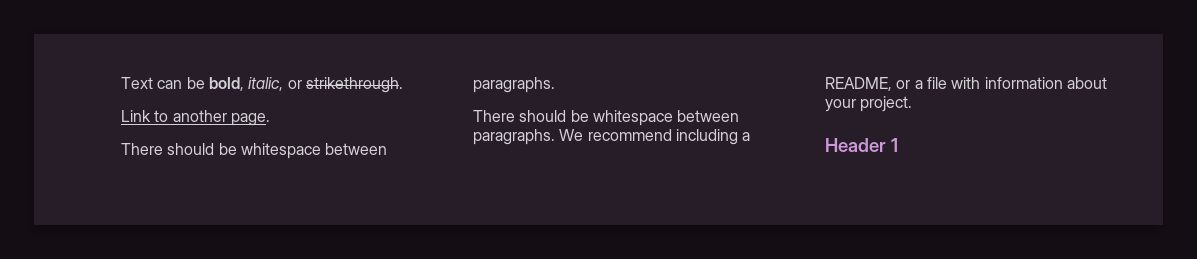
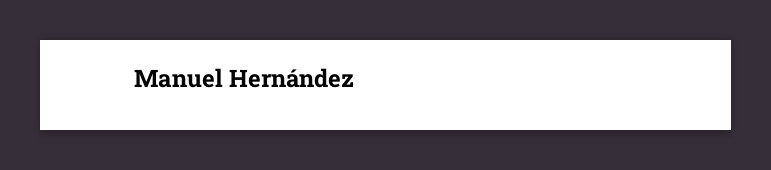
[121,77,403,93] [121,110,270,126] [121,143,388,159] [473,77,555,93] [473,110,740,126] [473,129,751,145] [825,77,1107,91] [825,96,913,112] [825,138,898,152] Text can be bold, italic, or strikethrough. // Link to another page. // There should be whitespace between paragraphs. // There should be whitespace between paragraphs. We recommend including a README, or a file with information about your project. // Header 1 -> [134,68,355,88] Manuel Hernández

